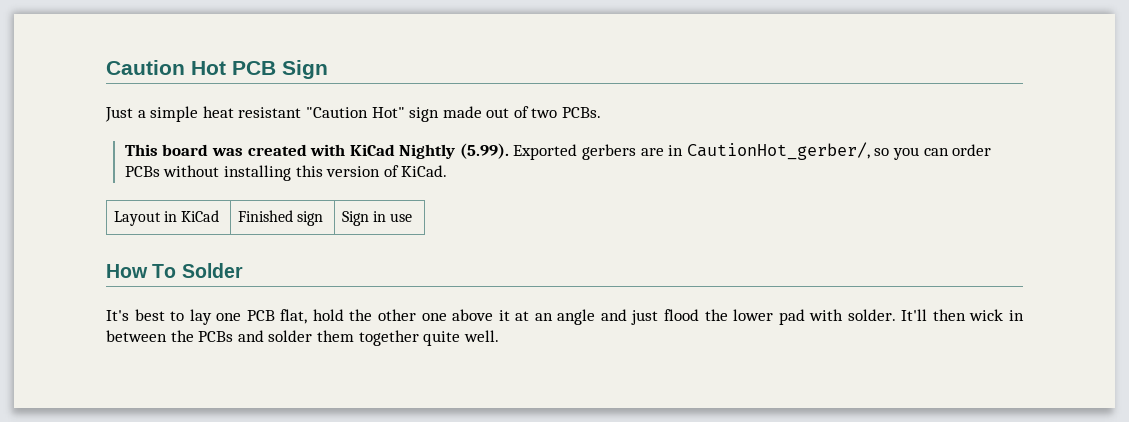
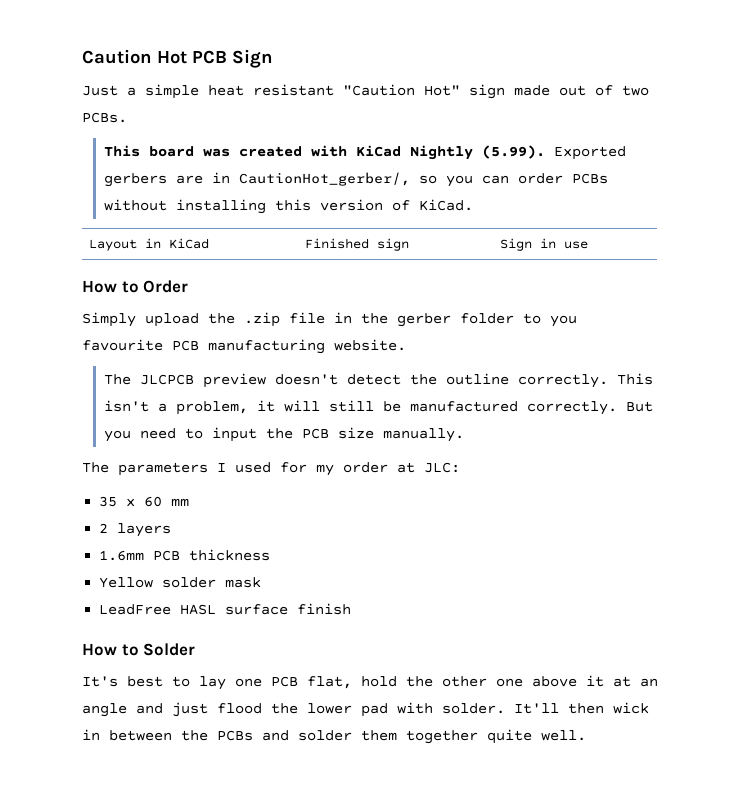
[152,264,177,278] To -> [121,280,189,293] [82,312,577,327] [82,339,406,354] [104,373,654,388] [104,400,654,415] [104,427,465,442] [82,462,460,476] [99,496,190,507] [99,523,172,537] [99,549,271,561] [99,577,262,588] [99,603,352,615] [82,643,139,656] to Order // Simply upload the .zip file in the gerber folder to you favourite PCB manufacturing website. // The JLCPCB preview doesn't detect the outline correctly. This isn't a problem, it will still be manufactured correctly. But you need to input the PCB size manually. // The parameters I used for my order at JLC: // 35 x 60 mm // 2 layers // 1.6mm PCB thickness // Yellow solder mask // LeadFree HASL surface finish // How to

